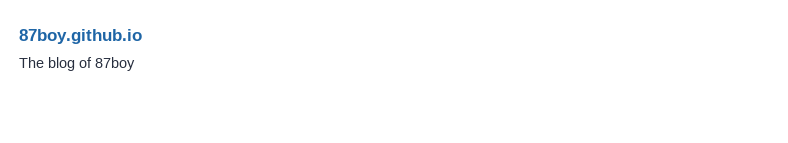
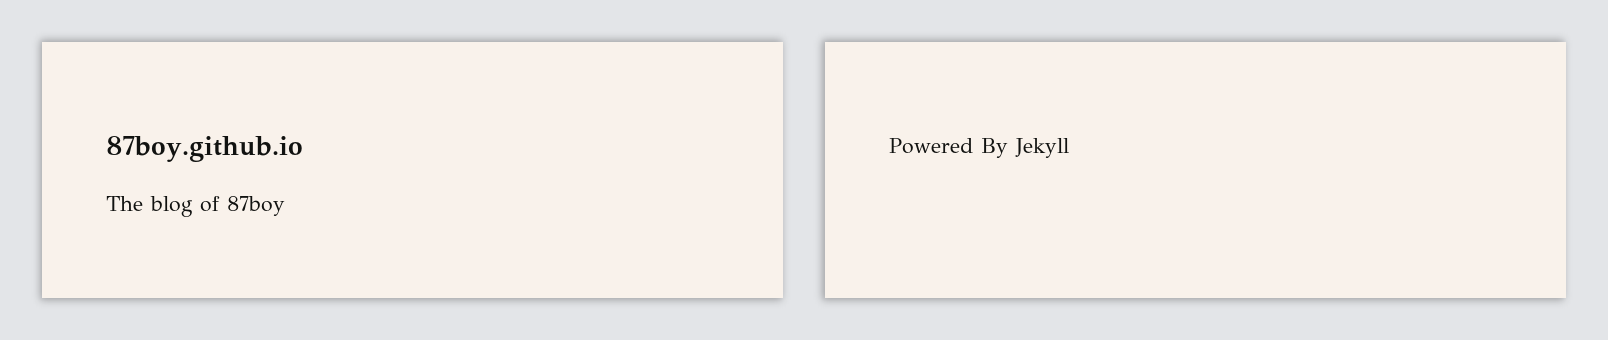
(135, 64) none -> [889,138,1069,158] // Powered By Jekyll

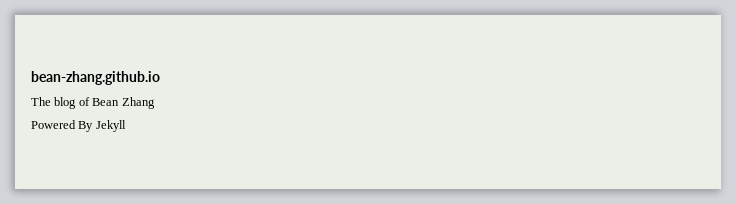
[106,136,303,162] 87boy.github.io -> [31,71,160,85] bean-zhang.github.io
[227,196,285,216] 87boy -> [92,97,155,109] Bean Zhang

